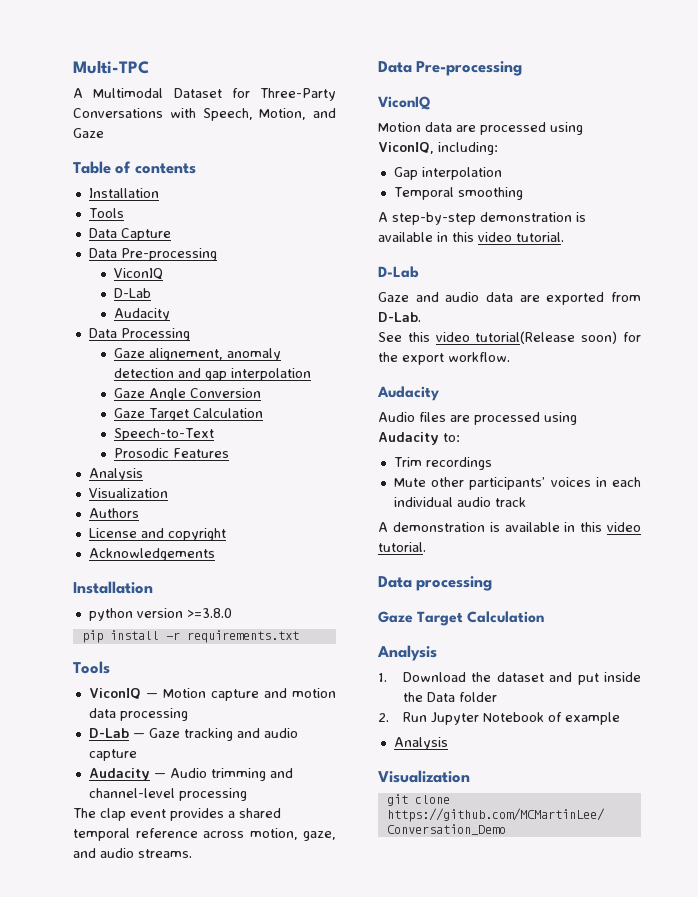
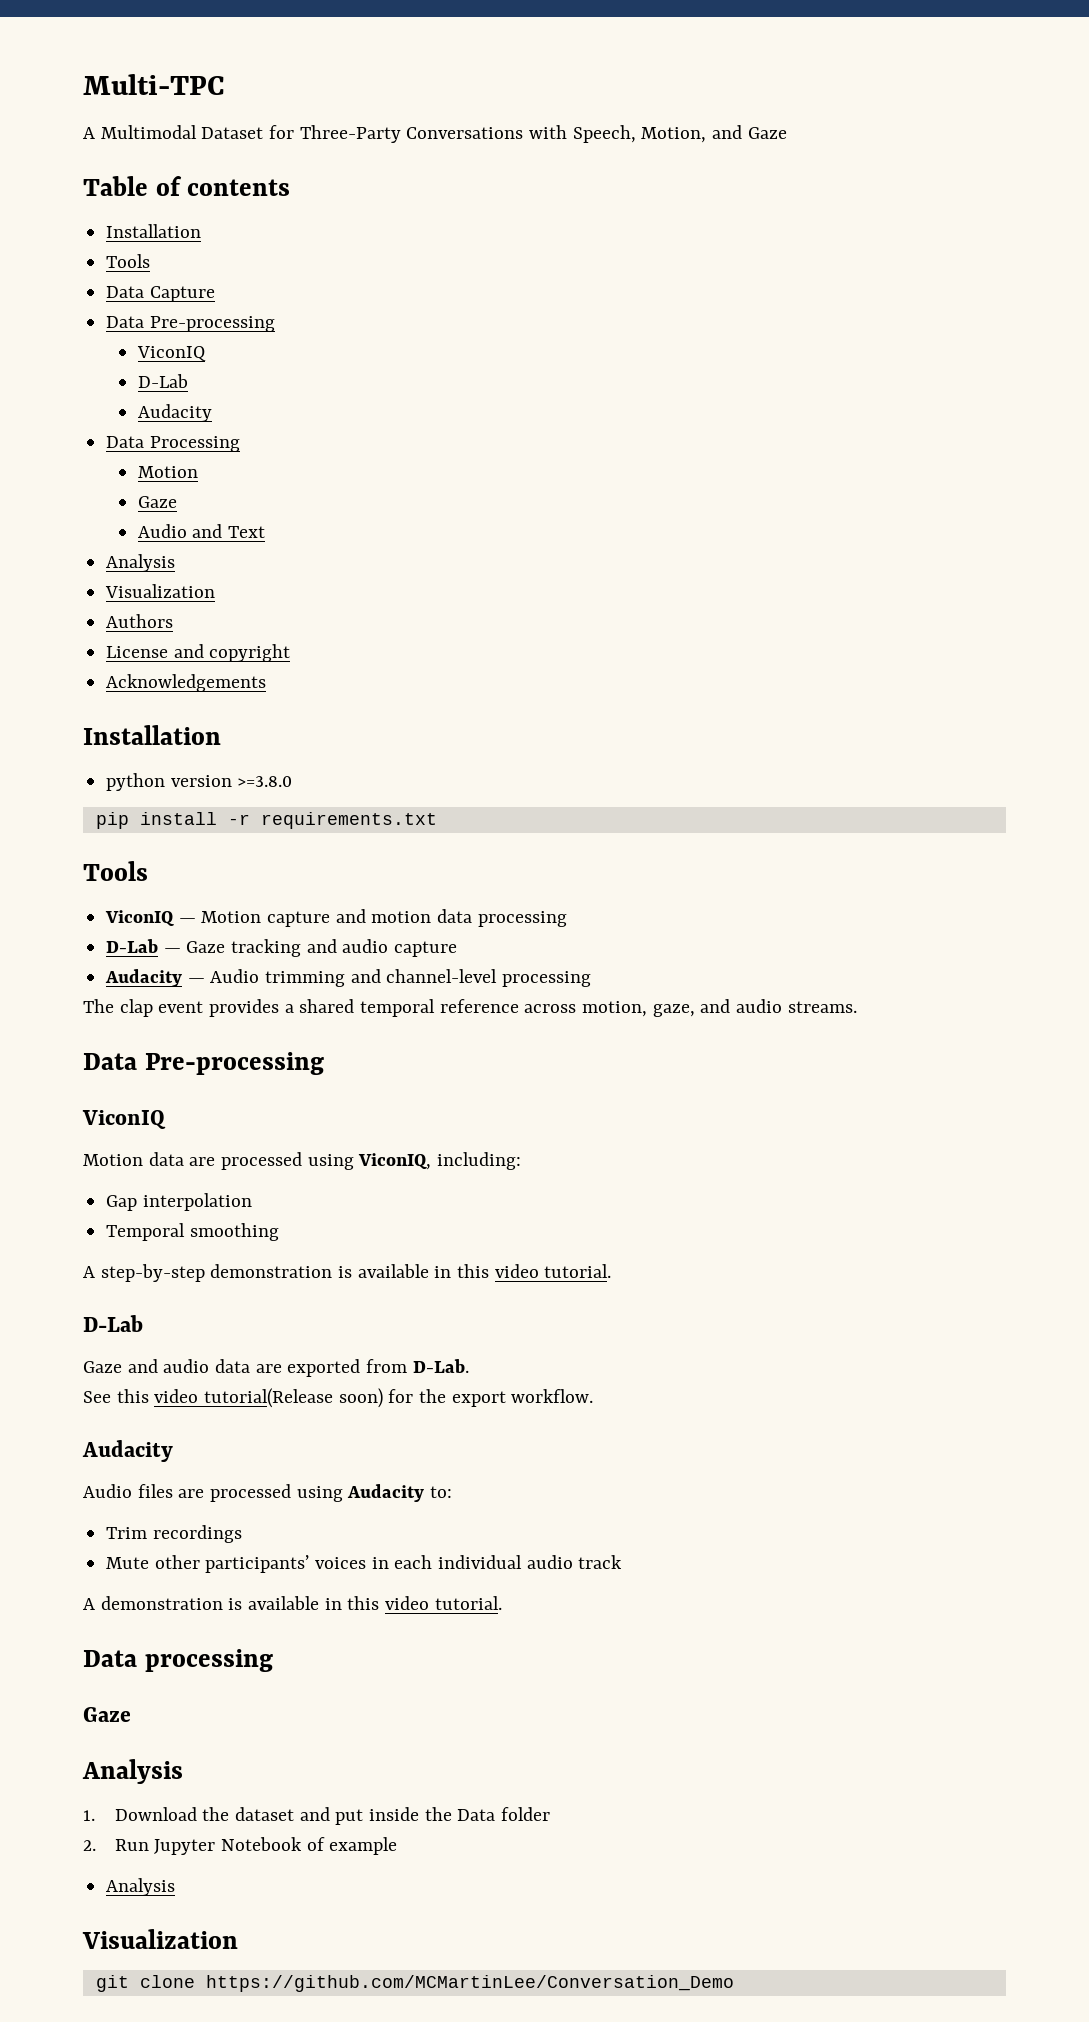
[113,348,281,361] [113,368,311,381] [113,388,261,401] [113,408,263,421] [113,428,214,441] [113,448,229,458] Gaze alignement, anomaly detection and gap interpolation // Gaze Angle Conversion // Gaze Target Calculation // Speech-to-Text // Prosodic Features -> [137,466,198,478] [137,496,177,508] [137,524,266,538] Motion // Gaze // Audio and Text
[417,611,545,626] Target Calculation -> (131, 1714) none

